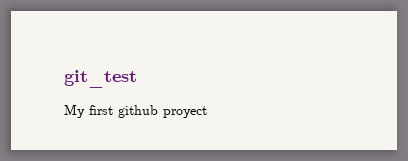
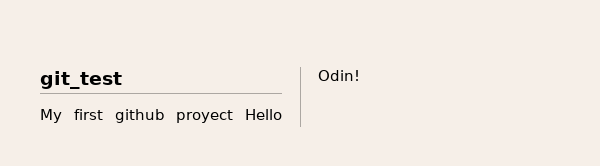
(207, 112) none -> [245,109,282,120] [318,70,360,81] Hello Odin!

